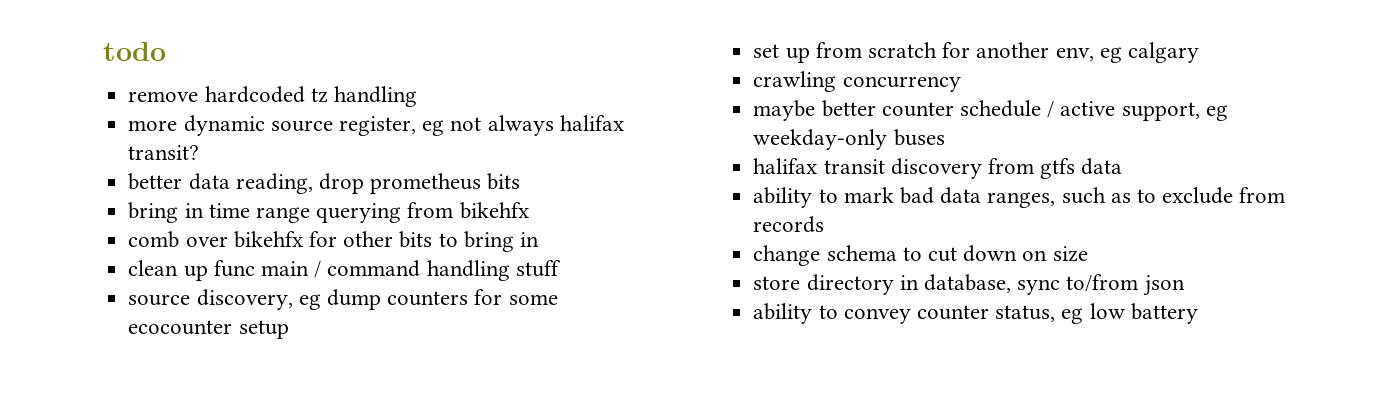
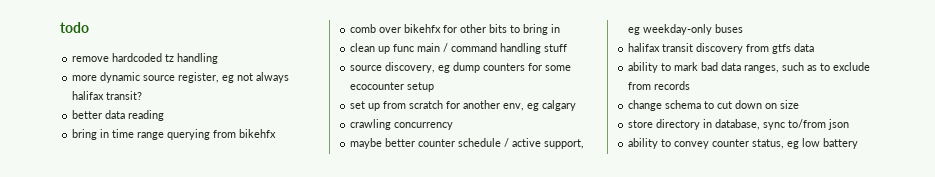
[235,173,521,194] reading, drop prometheus bits -> [128,110,165,121] reading

